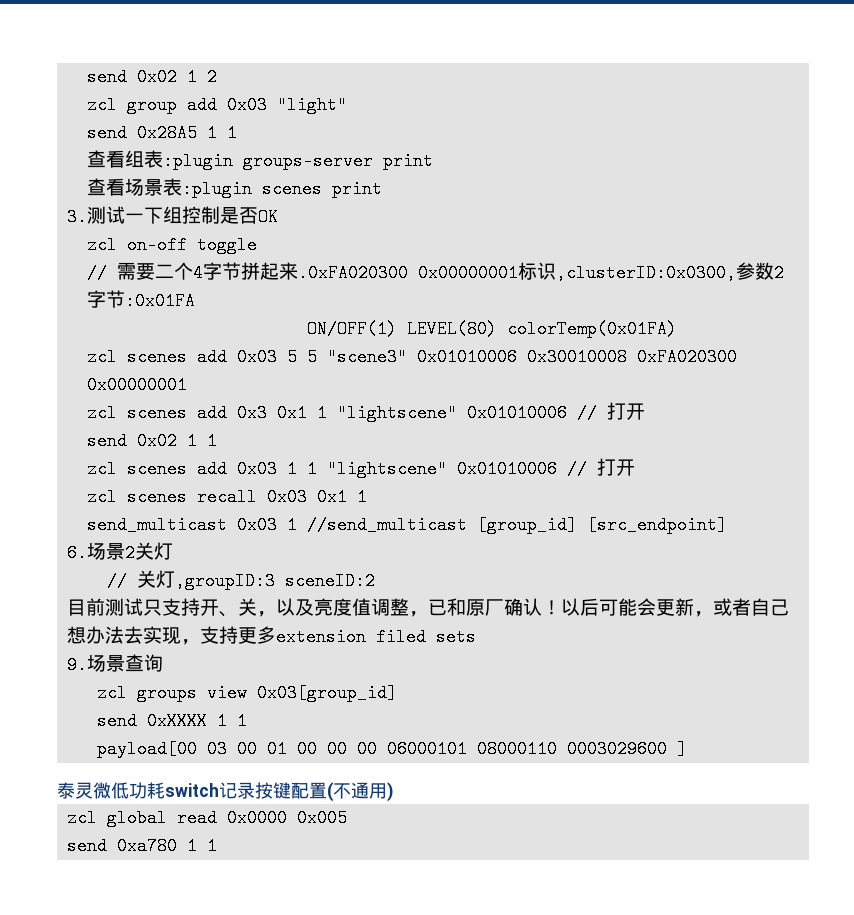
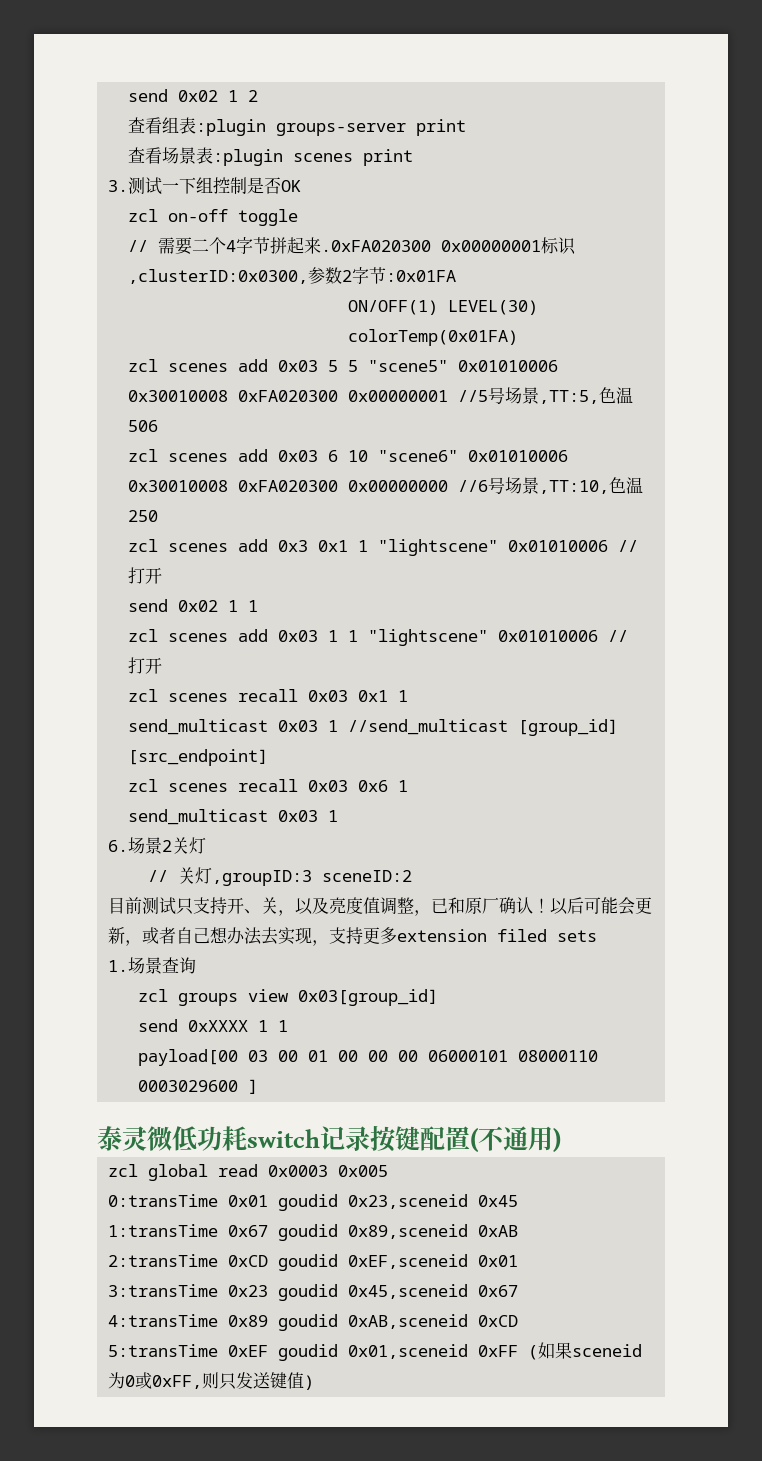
[86,96,347,114] [86,124,237,142] // zcl group add 0x03 "light" // send 0x28A5 1 1 -> (258, 96) none
[406,320,497,338] LEVEL(80) -> [447,300,538,315] LEVEL(30)
[326,348,407,366] "scene3" -> [367,360,448,372] "scene5"
(187, 385) none -> [457,387,633,404] [127,420,158,432] [127,449,568,462] [127,477,643,494] [127,510,158,522] //5号场景,TT:5,色温506 // zcl scenes add 0x03 6 10 "scene6" 0x01010006 0x30010008 0xFA020300 0x00000000 //6号场景,TT:10,色温250
(727, 525) none -> [127,779,408,792] [127,809,338,825] // zcl scenes recall 0x03 0x6 1 // send_multicast 0x03 1
[66,656,87,674] 9. -> [107,960,128,972] 1.
[226,809,287,827] 0x0000 -> [267,1165,328,1177] 0x0003
[66,837,217,855] send 0xa780 1 1 -> [107,1194,518,1211] [107,1224,518,1241] [107,1254,518,1271] [107,1284,518,1301] [107,1314,518,1331] [107,1342,642,1361] [107,1372,314,1390] 0:transTime 0x01 goudid 0x23,sceneid 0x45 // 1:transTime 0x67 goudid 0x89,sceneid 0xAB // 2:transTime 0xCD goudid 0xEF,sceneid 0x01 // 3:transTime 0x23 goudid 0x45,sceneid 0x67 // 4:transTime 0x89 goudid 0xAB,sceneid 0xCD // 5:transTime 0xEF goudid 0x01,sceneid 0xFF (如果sceneid为0或0xFF,则只发送键值)

